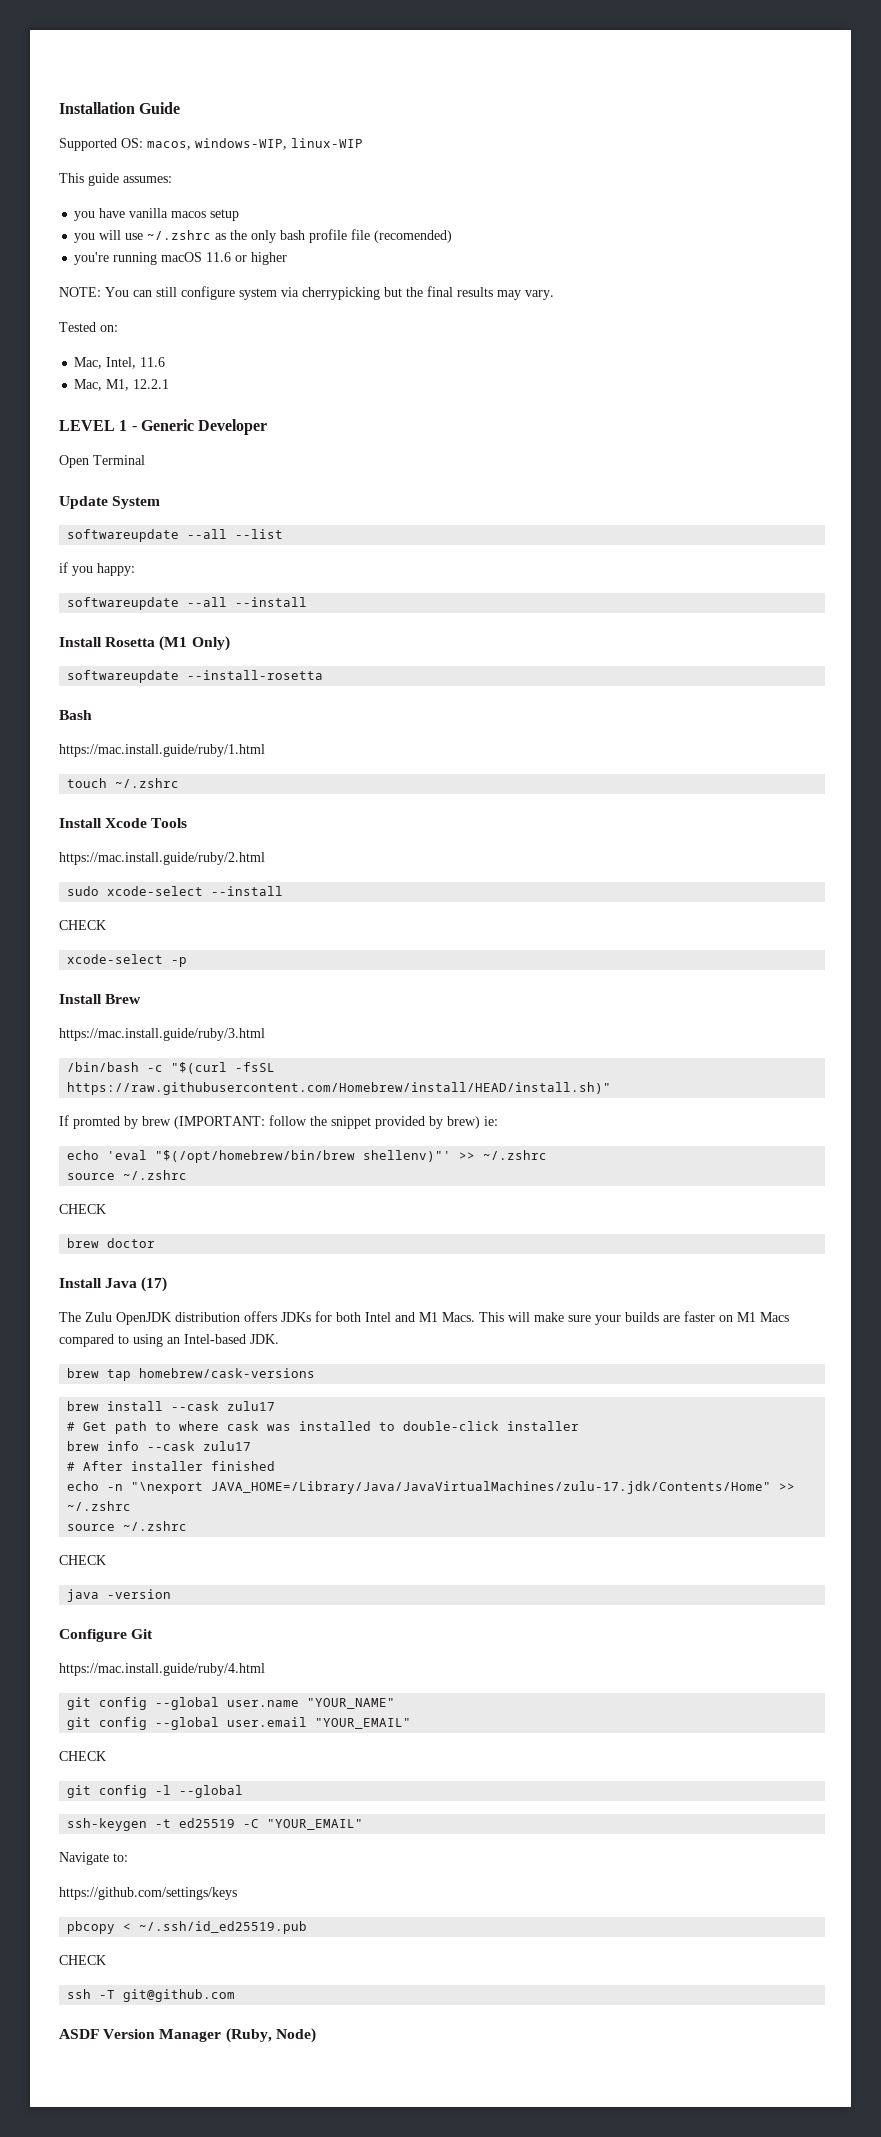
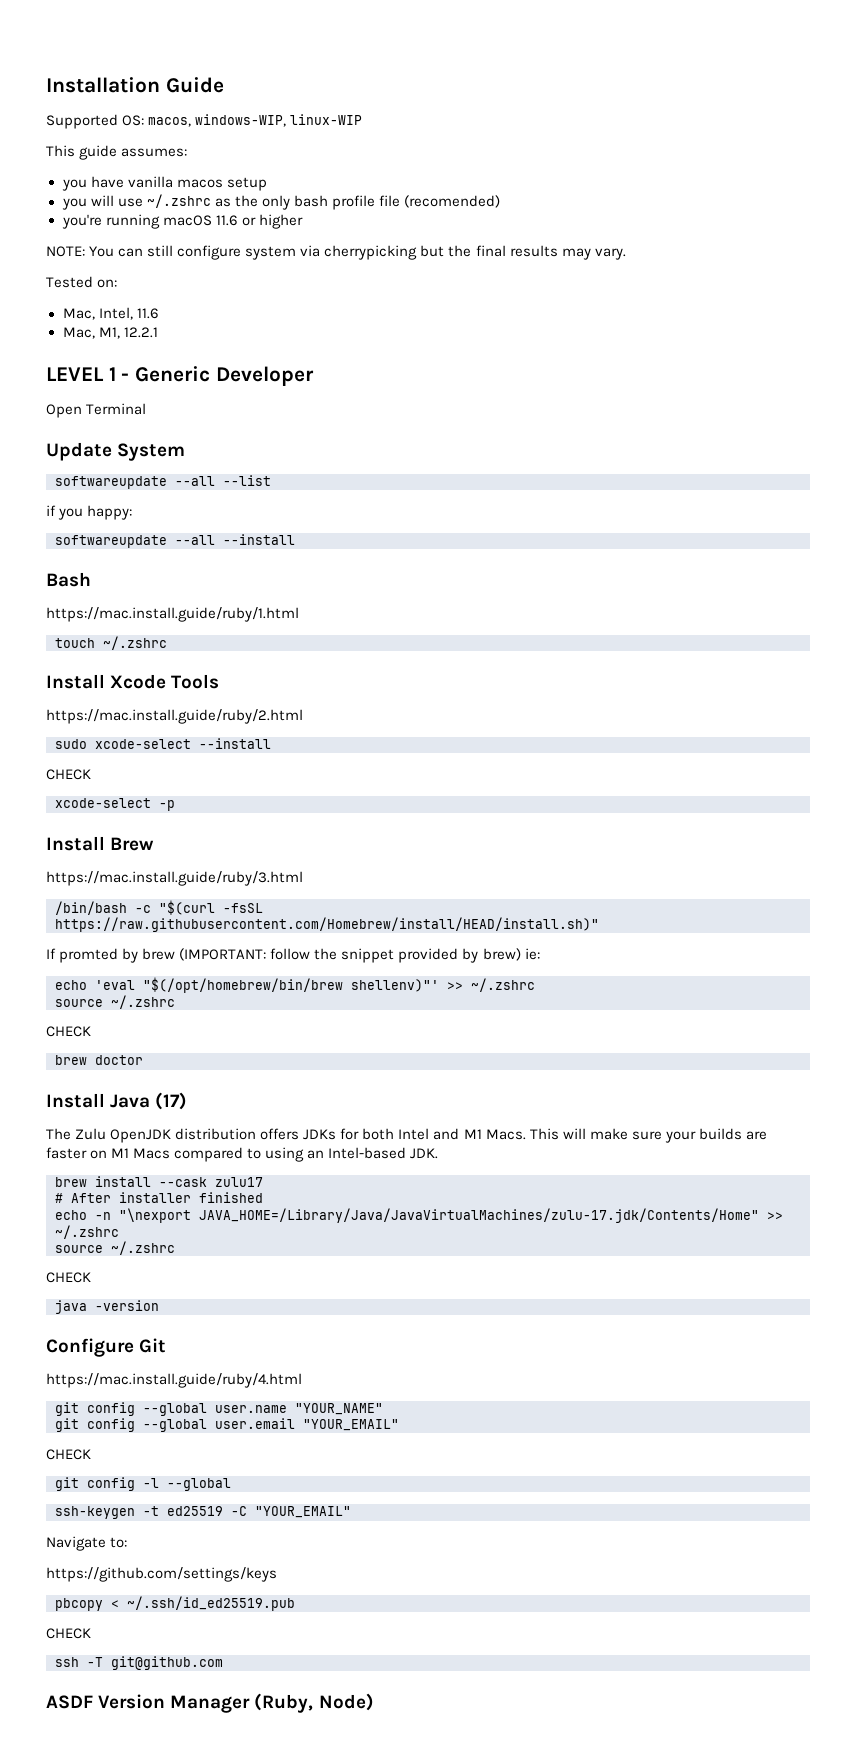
[59,636,230,651] [67,670,324,683] // Install Rosetta (M1 Only) // softwareupdate --install-rosetta -> (295, 539) none
[67,1368,316,1381] // brew tap homebrew/cask-versions -> (439, 1153) none
[67,1421,580,1434] [67,1441,252,1451] // # Get path to where cask was installed to double-click installer // brew info --cask zulu17 -> (263, 1182) none

